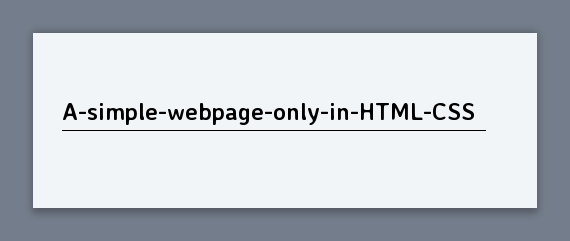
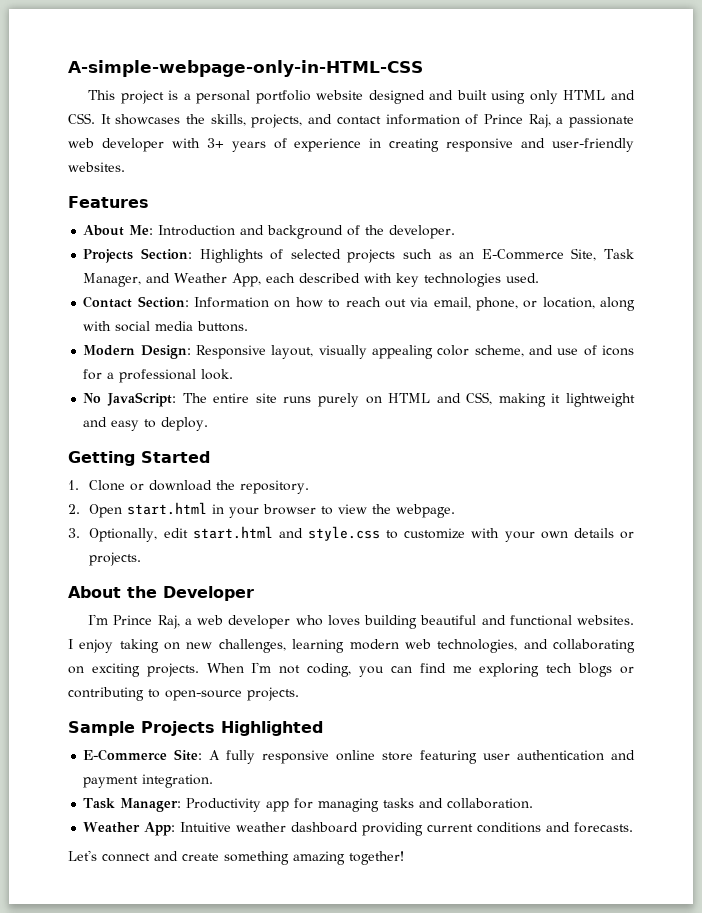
(475, 114) none -> [88,90,635,104] [68,113,634,128] [68,138,635,152] [68,162,125,172] [68,196,149,208] [83,225,456,239] [83,248,635,263] [83,273,540,287] [83,296,636,311] [83,321,249,332] [83,345,634,359] [83,369,234,383] [83,392,636,407] [83,417,209,431] [68,451,210,466] [68,480,310,494] [68,502,456,518] [68,526,635,542] [89,552,142,566] [68,586,254,601] [88,614,634,629] [68,639,635,653] [68,662,634,677] [68,687,299,701] [68,721,323,736] [83,749,635,764] [83,774,214,788] [83,798,534,812] [83,822,634,836] [68,850,404,865] // This project is a personal portfolio website designed and built using only HTML and CSS. It showcases the skills, projects, and contact information of Prince Raj, a passionate web developer with 3+ years of experience in creating responsive and user-friendly websites. // Features // About Me: Introduction and background of the developer. // Projects Section: Highlights of selected projects such as an E-Commerce Site, Task Manager, and Weather App, each described with key technologies used. // Contact Section: Information on how to reach out via email, phone, or location, along with social media buttons. // Modern Design: Responsive layout, visually appealing color scheme, and use of icons for a professional look. // No JavaScript: The entire site runs purely on HTML and CSS, making it lightweight and easy to deploy. // Getting Started // 1. Clone or download the repository. // 2. Open start.html in your browser to view the webpage. // 3. Optionally, edit start.html and style.css to customize with your own details or projects. // About the Developer // I'm Prince Raj, a web developer who loves building beautiful and functional websites. I enjoy taking on new challenges, learning modern web technologies, and collaborating on exciting projects. When I'm not coding, you can find me exploring tech blogs or contributing to open-source projects. // Sample Projects Highlighted // E-Commerce Site: A fully responsive online store featuring user authentication and payment integration. // Task Manager: Productivity app for managing tasks and collaboration. // Weather App: Intuitive weather dashboard providing current conditions and forecasts. // Let's connect and create something amazing together!

